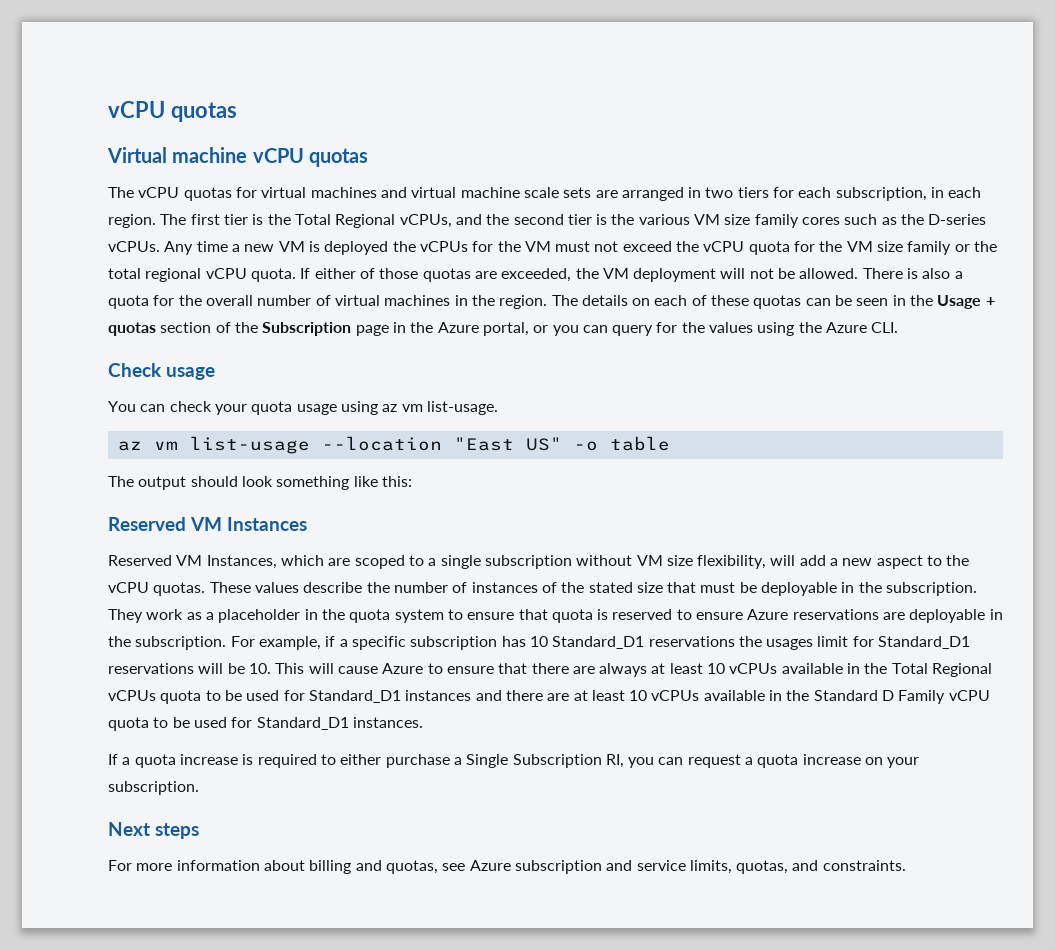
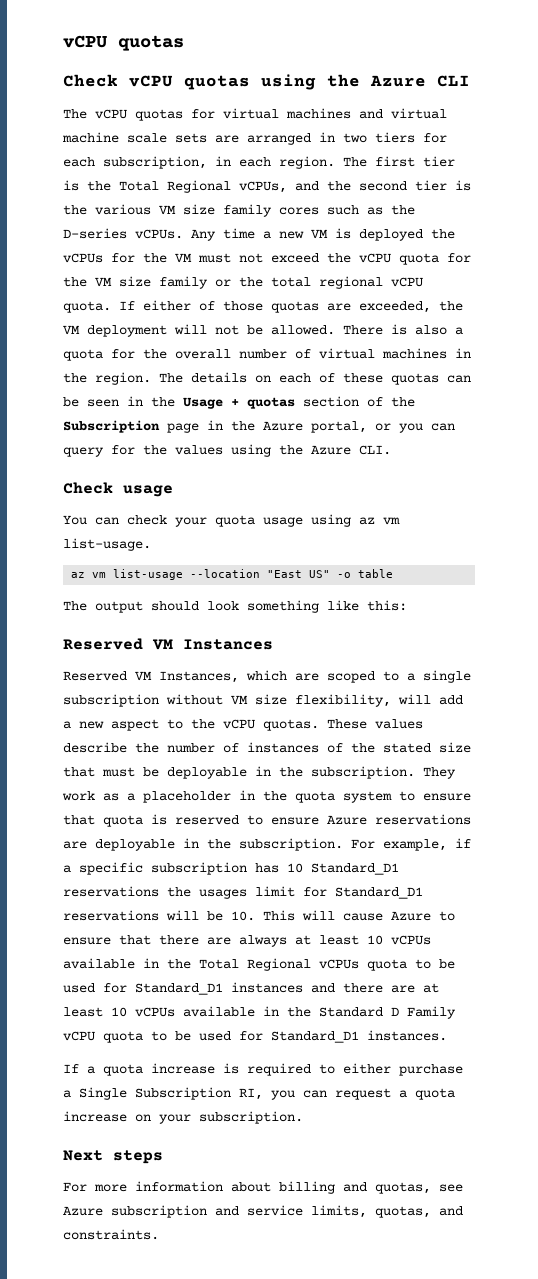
[108,101,237,122] [107,147,369,167] vCPU quotas // Virtual machine vCPU quotas -> [63,35,184,51] [63,74,470,90] vCPU quotas // Check vCPU quotas using the Azure CLI

